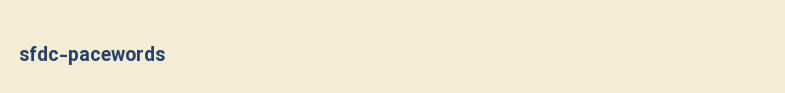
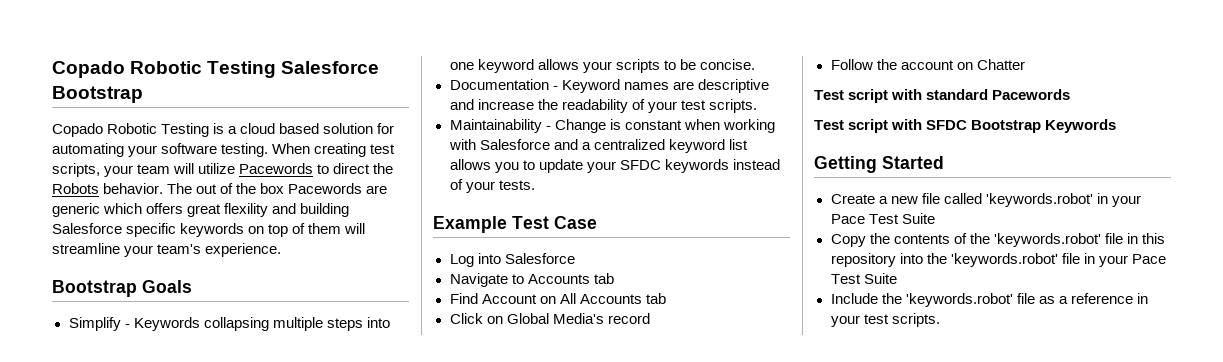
[19,46,165,65] sfdc-pacewords -> [52,61,380,78] [52,86,143,103] [52,123,395,137] [52,143,396,157] [52,163,394,177] [52,183,388,194] [52,203,350,217] [52,223,366,237] [52,243,282,257] [52,280,192,297] [68,317,390,331] [449,59,755,73] [449,79,769,93] [449,99,757,113] [449,119,775,133] [448,139,748,153] [449,159,780,173] [449,179,535,193] [433,216,597,233] [449,253,575,267] [449,273,614,287] [449,293,666,304] [449,313,650,324] [830,59,1025,70] [814,89,1071,103] [814,119,1117,133] [814,156,944,173] [830,193,1141,207] [830,213,935,224] [830,233,1165,247] [830,253,1166,267] [830,273,897,284] [830,293,1148,307] [830,313,940,327] Copado Robotic Testing Salesforce Bootstrap // Copado Robotic Testing is a cloud based solution for automating your software testing. When creating test scripts, your team will utilize Pacewords to direct the Robots behavior. The out of the box Pacewords are generic which offers great flexility and building Salesforce specific keywords on top of them will streamline your team's experience. // Bootstrap Goals // Simplify - Keywords collapsing multiple steps into one keyword allows your scripts to be concise. // Documentation - Keyword names are descriptive and increase the readability of your test scripts. // Maintainability - Change is constant when working with Salesforce and a centralized keyword list allows you to update your SFDC keywords instead of your tests. // Example Test Case // Log into Salesforce // Navigate to Accounts tab // Find Account on All Accounts tab // Click on Global Media's record // Follow the account on Chatter // Test script with standard Pacewords // Test script with SFDC Bootstrap Keywords // Getting Started // Create a new file called 'keywords.robot' in your Pace Test Suite // Copy the contents of the 'keywords.robot' file in this repository into the 'keywords.robot' file in your Pace Test Suite // Include the 'keywords.robot' file as a reference in your test scripts.

